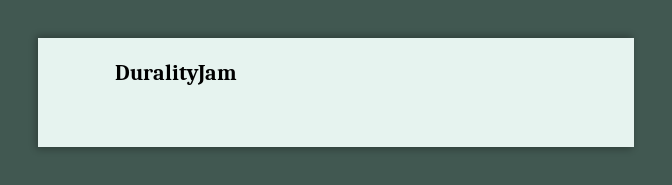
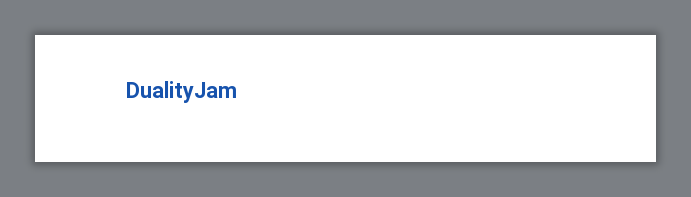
[115,64,237,85] DuralityJam -> [126,81,237,103] DualityJam

